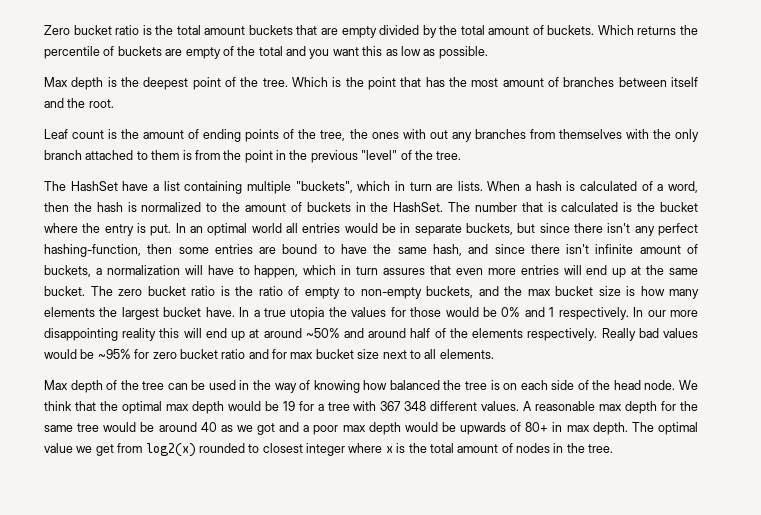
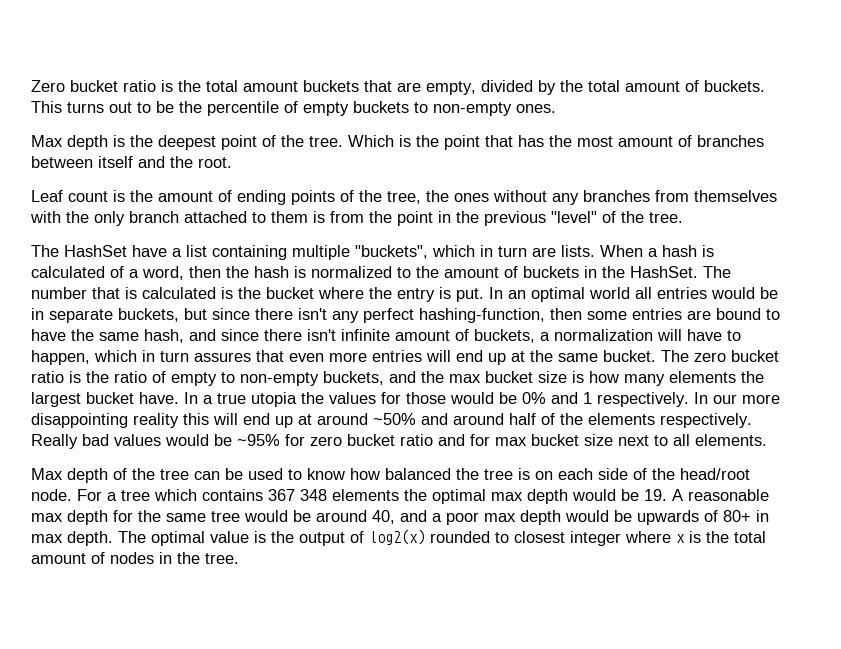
[341,26,377,38] empty -> [426,81,476,95] empty,
[597,25,698,35] [44,46,488,59] Which returns the percentile of buckets are empty of the total and you want this as low as possible. -> [31,101,556,116] This turns out to be the percentile of empty buckets to non-empty ones.
[402,129,448,139] with out -> [493,190,547,202] without
[239,380,360,393] in the way of knowing -> [288,468,345,480] to know
[613,380,698,390] [44,401,96,411] head node. We think that -> [680,468,750,480] [31,489,399,501] head/root node. For a tree which contains 367 348 elements
[282,401,520,411] 19 for a tree with 367 348 different values. -> [644,489,667,501] 19.
[200,422,276,435] 40 as we got -> [372,510,395,524] 40,
[76,443,143,456] we get from -> [254,531,364,546] is the output of

